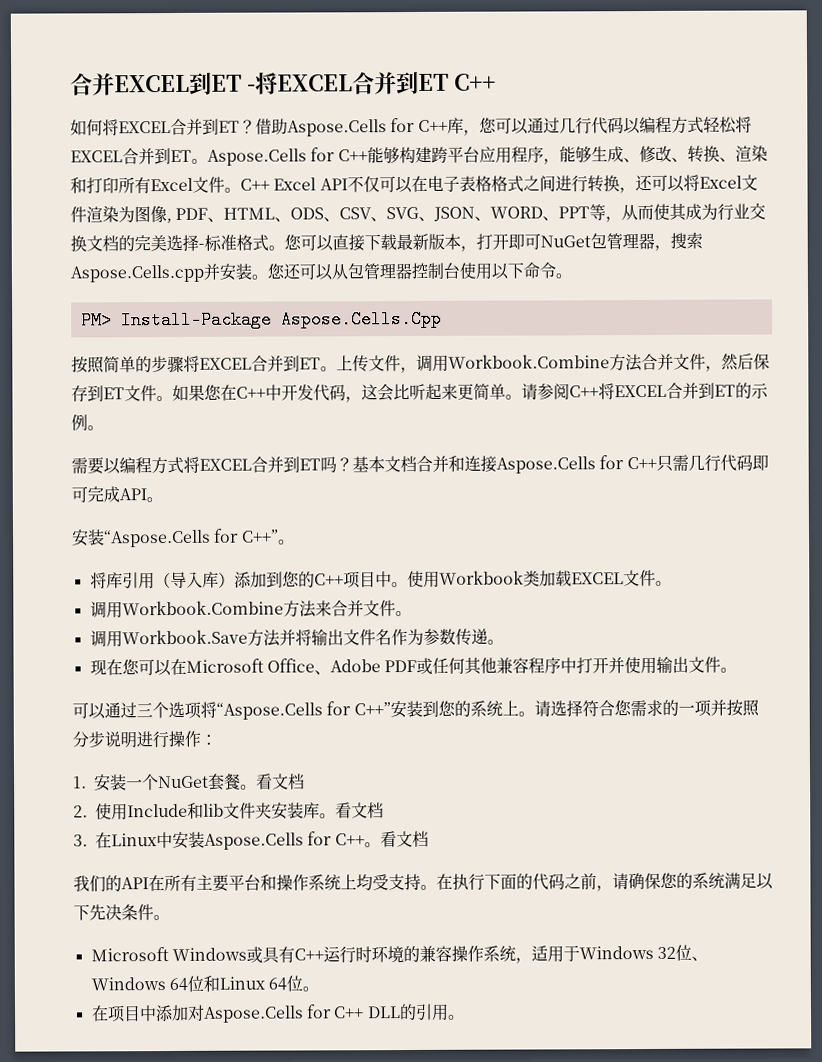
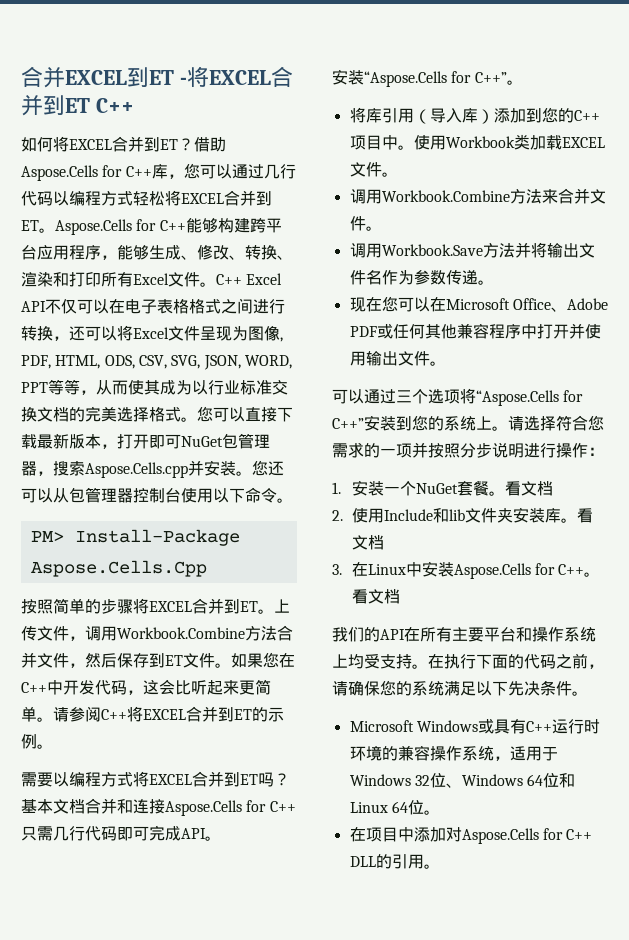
[86,206,119,223] 渲染 -> [200,326,232,341] 呈现
[175,206,591,222] PDF、HTML、ODS、CSV、SVG、JSON、WORD、PPT -> [21,355,292,370] [21,379,64,395] PDF, HTML, ODS, CSV, SVG, JSON, WORD, PPT等
[717,203,751,221] 行业 -> [192,380,272,395] 以行业标准
[198,234,237,252] -标准 -> (149, 414) none

